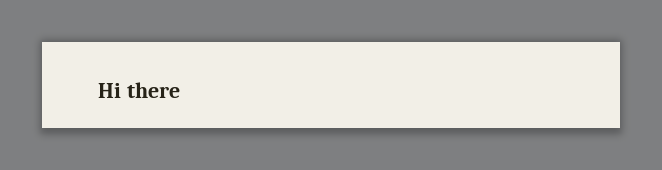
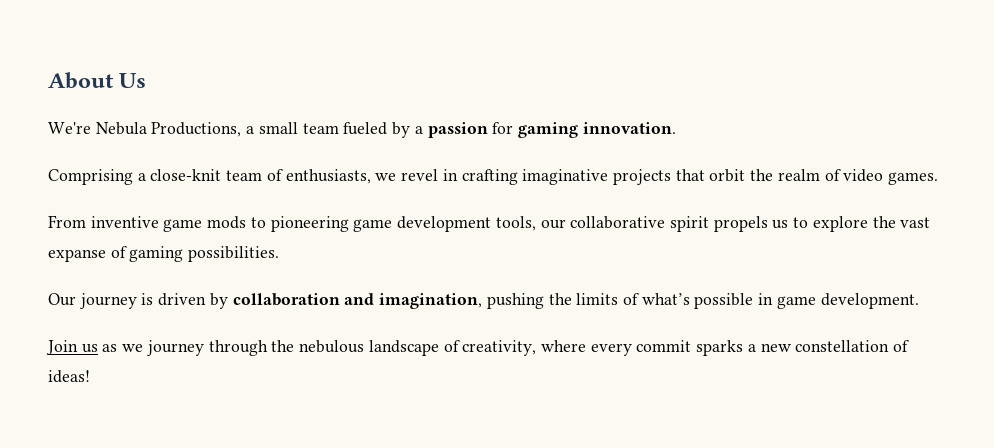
[98,82,180,98] Hi there -> [48,72,147,89] [48,122,676,138] [48,169,939,185] [48,215,931,232] [48,246,280,262] [48,293,919,309] [46,340,910,356] [48,370,90,383] About Us // We're Nebula Productions, a small team fueled by a passion for gaming innovation. // Comprising a close-knit team of enthusiasts, we revel in crafting imaginative projects that orbit the realm of video games. // From inventive game mods to pioneering game development tools, our collaborative spirit propels us to explore the vast expanse of gaming possibilities. // Our journey is driven by collaboration and imagination, pushing the limits of what’s possible in game development. // Join us as we journey through the nebulous landscape of creativity, where every commit sparks a new constellation of ideas!

